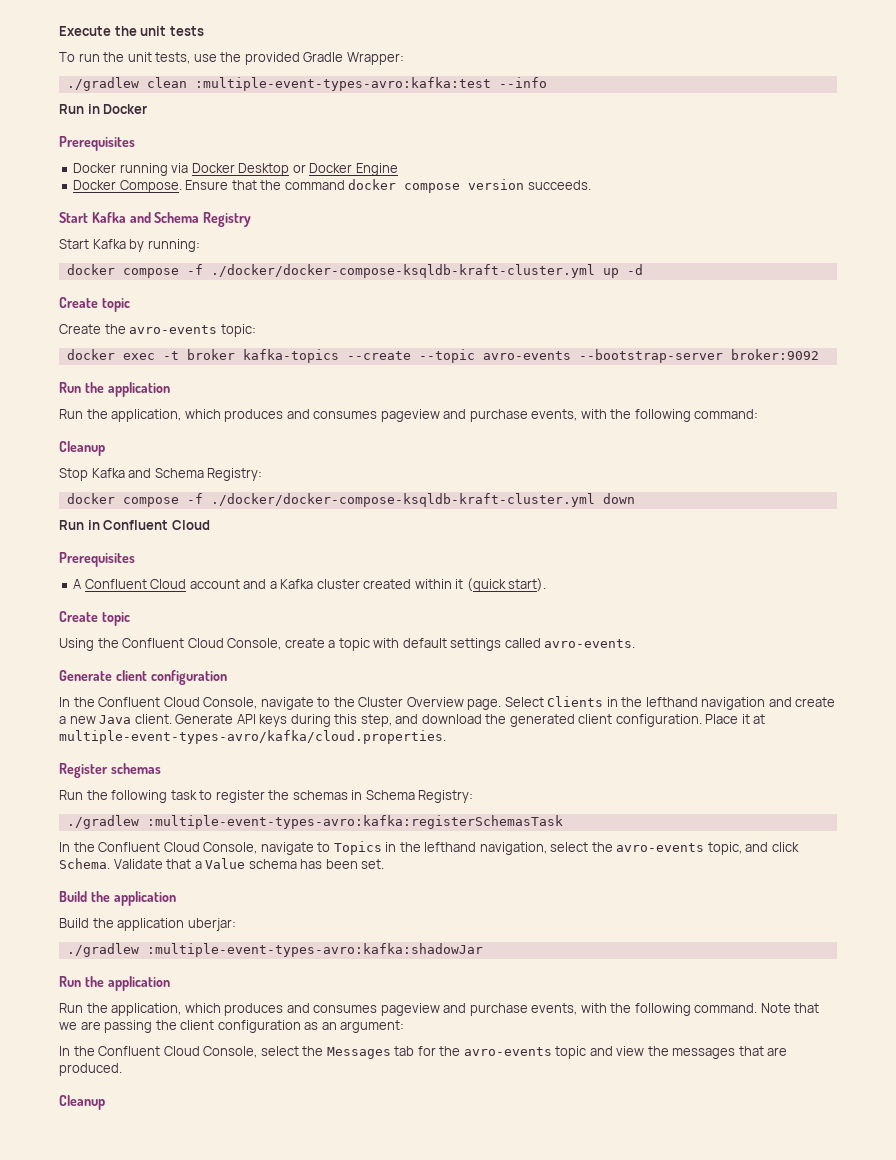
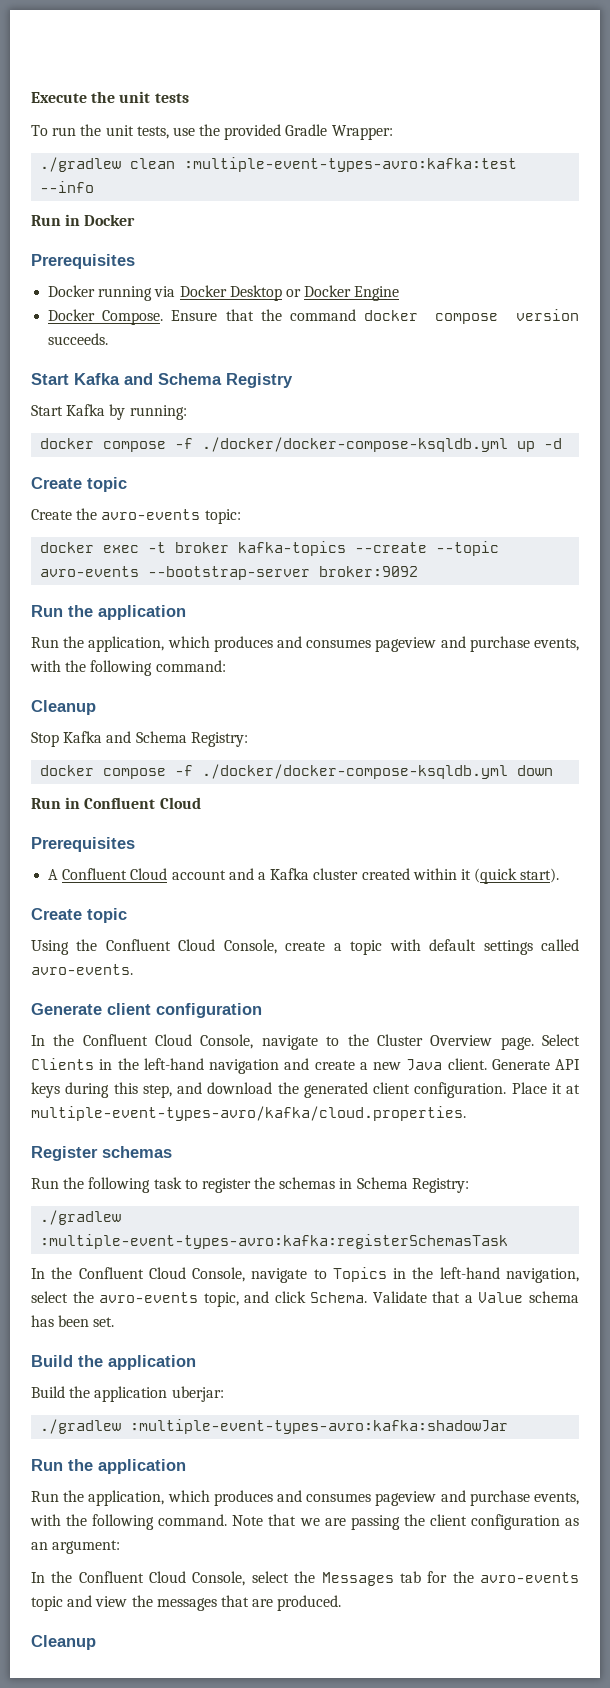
[210,264,595,278] ./docker/docker-compose-ksqldb-kraft-cluster.yml -> [202,437,509,452] ./docker/docker-compose-ksqldb.yml
[210,493,595,507] ./docker/docker-compose-ksqldb-kraft-cluster.yml -> [202,764,509,779] ./docker/docker-compose-ksqldb.yml
[645,697,698,707] lefthand -> [143,1058,204,1070] left-hand
[424,842,477,852] lefthand -> [439,1267,500,1279] left-hand

